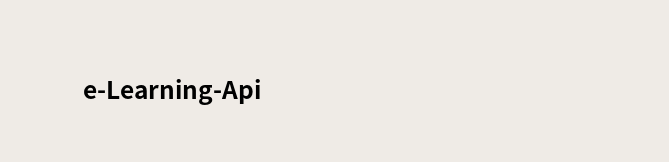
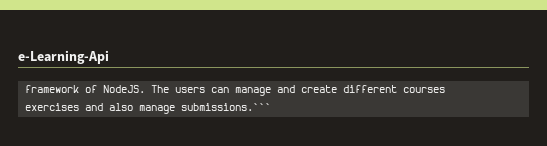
(261, 92) none -> [25,85,446,96] [25,103,272,114] // framework of NodeJS. The users can manage and create different courses // exercises and also manage submissions.```

